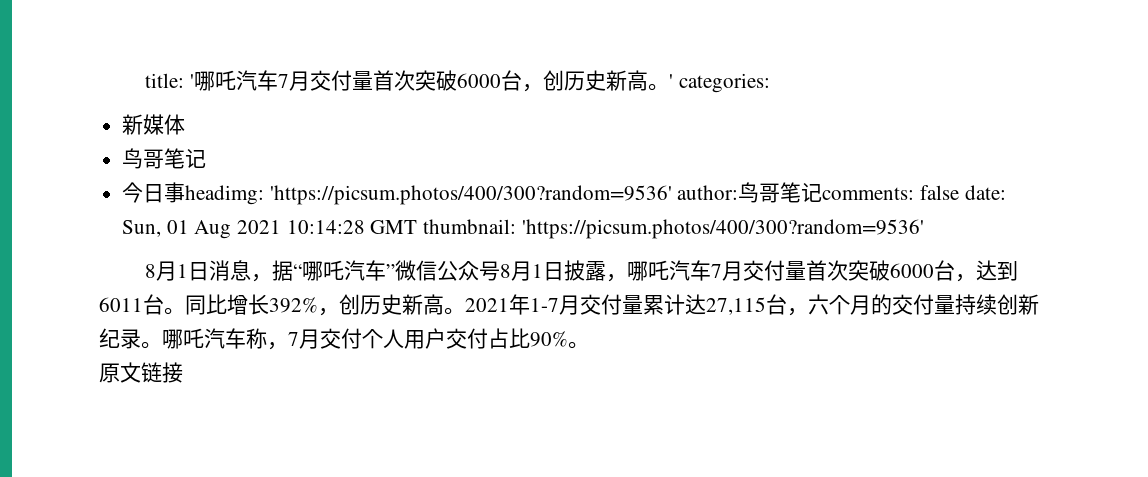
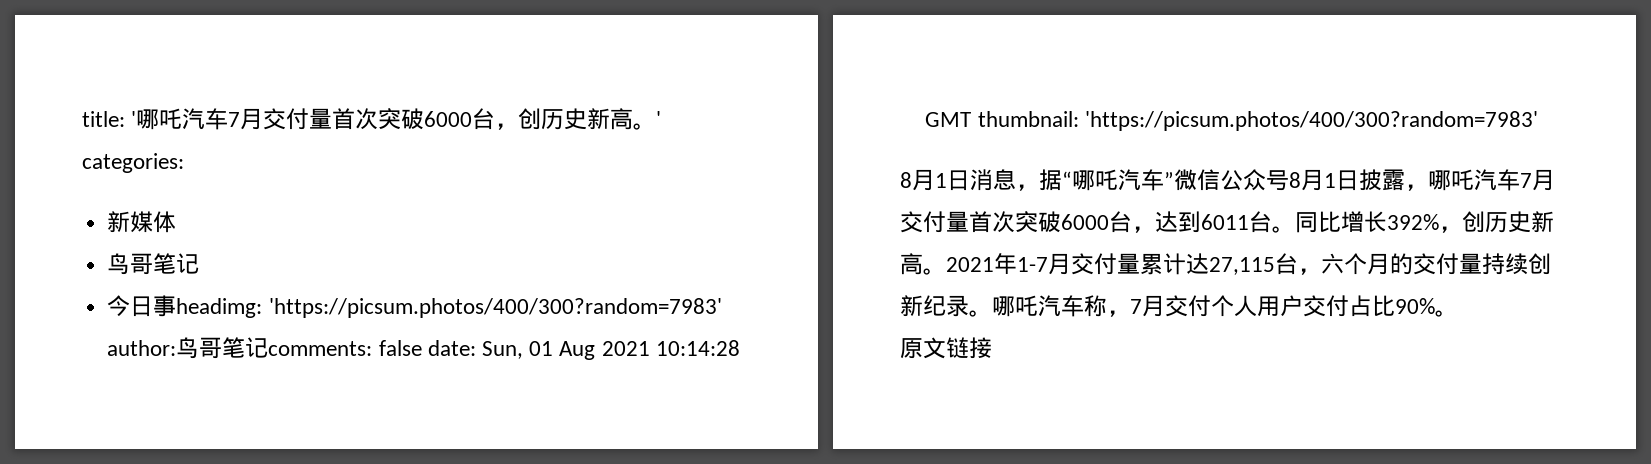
[269,185,672,205] 'https://picsum.photos/400/300?random=9536' -> [268,298,722,318] 'https://picsum.photos/400/300?random=7983'
[521,219,924,239] 'https://picsum.photos/400/300?random=9536' -> [1084,111,1538,131] 'https://picsum.photos/400/300?random=7983'

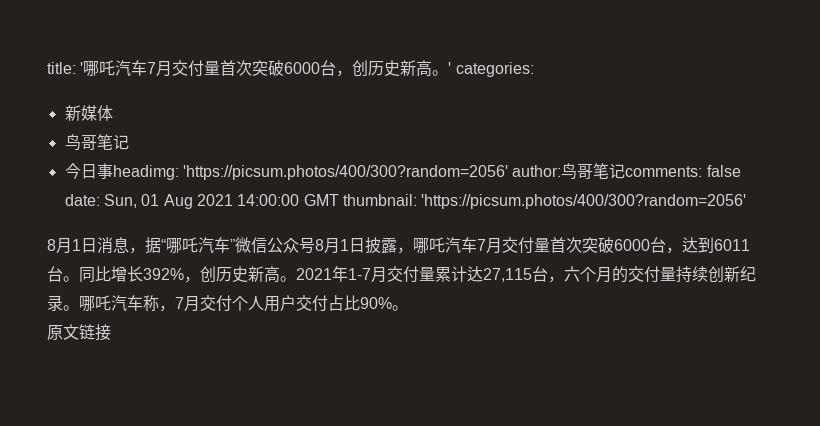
[268,298,722,318] 'https://picsum.photos/400/300?random=7983' -> [182,165,508,180] 'https://picsum.photos/400/300?random=2056'
[655,340,740,356] 10:14:28 -> [237,194,300,206] 14:00:00
[1084,111,1538,131] 'https://picsum.photos/400/300?random=7983' -> [421,194,747,209] 'https://picsum.photos/400/300?random=2056'

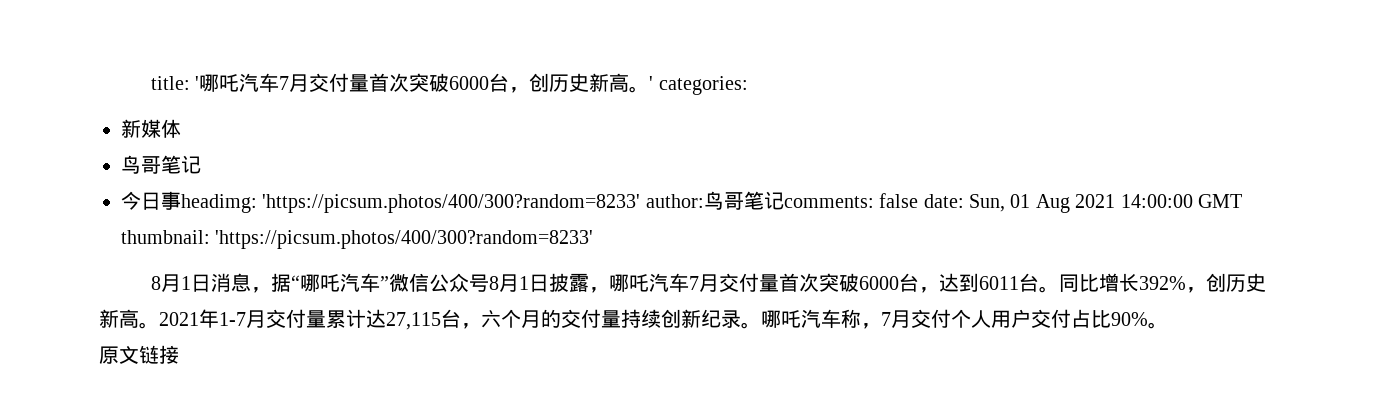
[182,165,508,180] 'https://picsum.photos/400/300?random=2056' -> [262,194,641,213] 'https://picsum.photos/400/300?random=8233'
[421,194,747,209] 'https://picsum.photos/400/300?random=2056' -> [215,230,594,249] 'https://picsum.photos/400/300?random=8233'

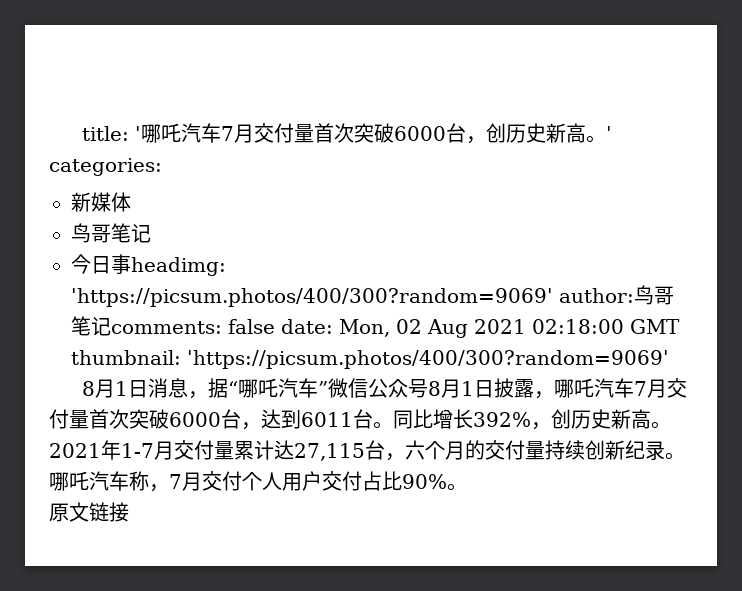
[262,194,641,213] 'https://picsum.photos/400/300?random=8233' -> [71,288,553,307] 'https://picsum.photos/400/300?random=9069'
[968,194,1031,212] Sun, 01 -> [339,319,422,337] Mon, 02
[1120,194,1193,208] 14:00:00 -> [532,319,624,334] 02:18:00
[215,230,594,249] 'https://picsum.photos/400/300?random=8233' -> [187,350,669,369] 'https://picsum.photos/400/300?random=9069'

